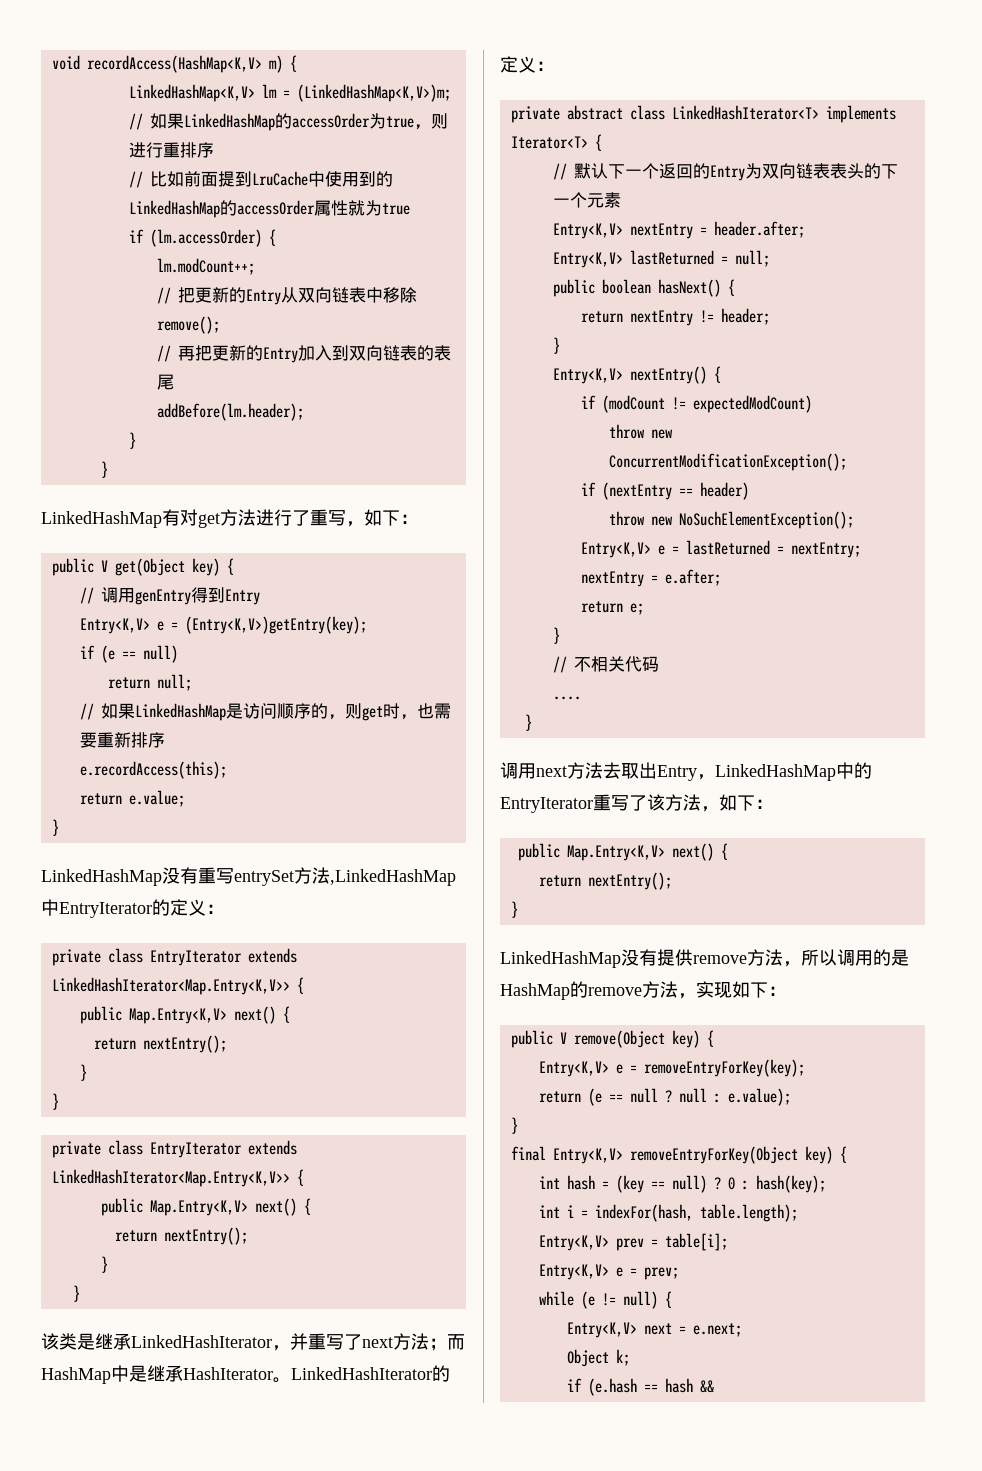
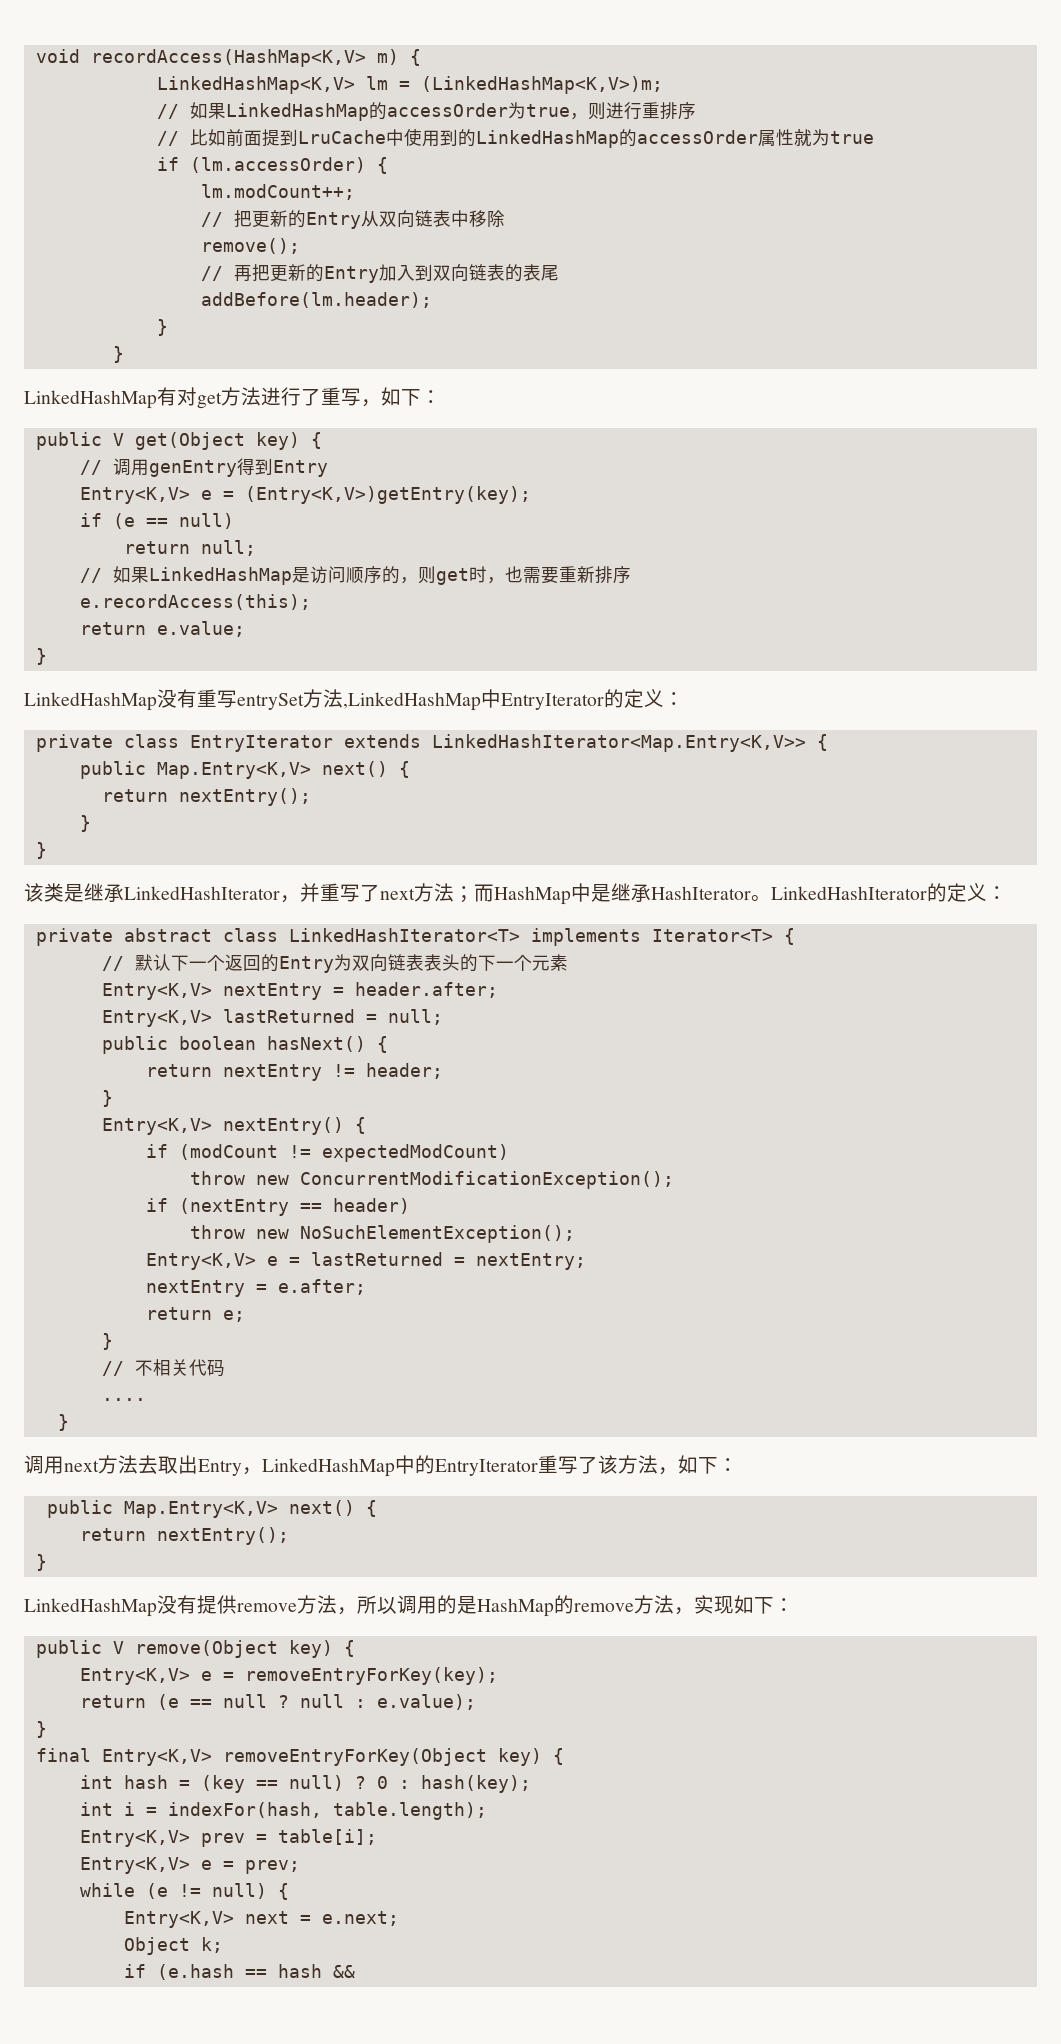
[51,1140,297,1158] [51,1169,304,1187] [100,1198,311,1216] [114,1227,248,1245] [100,1256,108,1273] [72,1285,80,1302] // private class EntryIterator extends LinkedHashIterator<Map.Entry<K,V>> { // public Map.Entry<K,V> next() { // return nextEntry(); // } // } -> (47, 850) none

